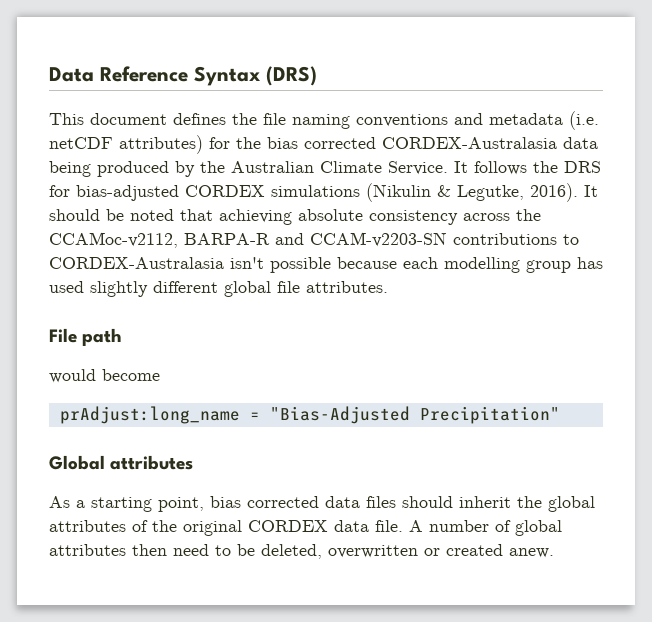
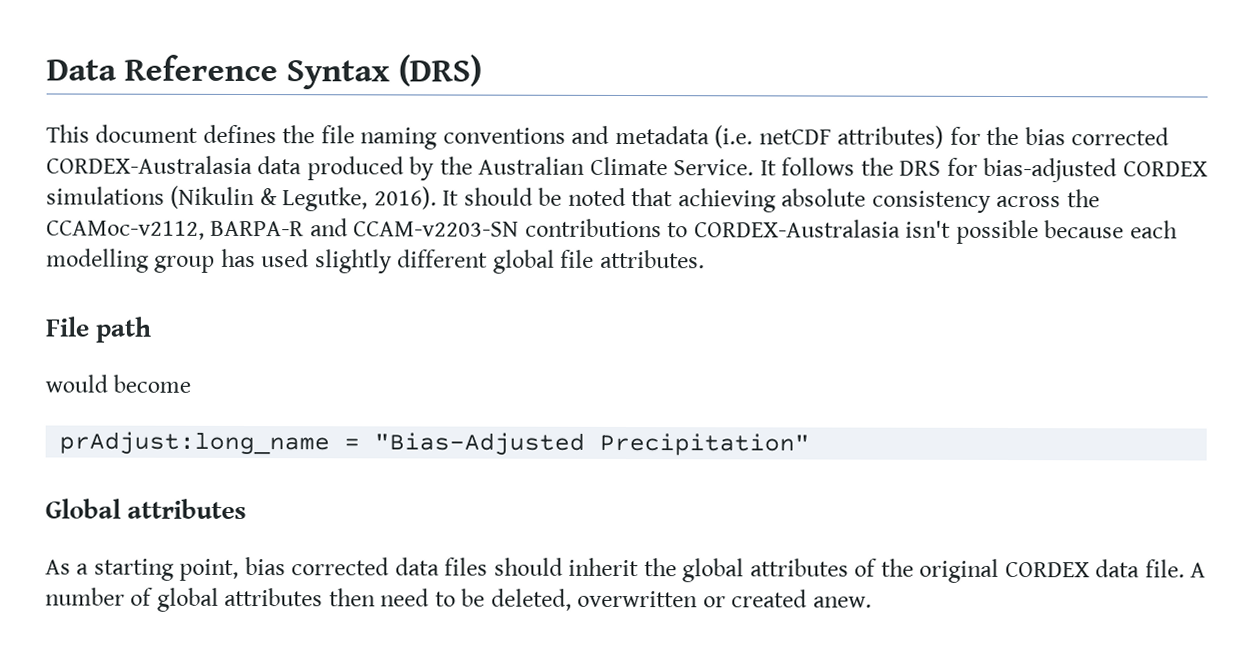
[49,161,91,177] being -> (303, 165) none

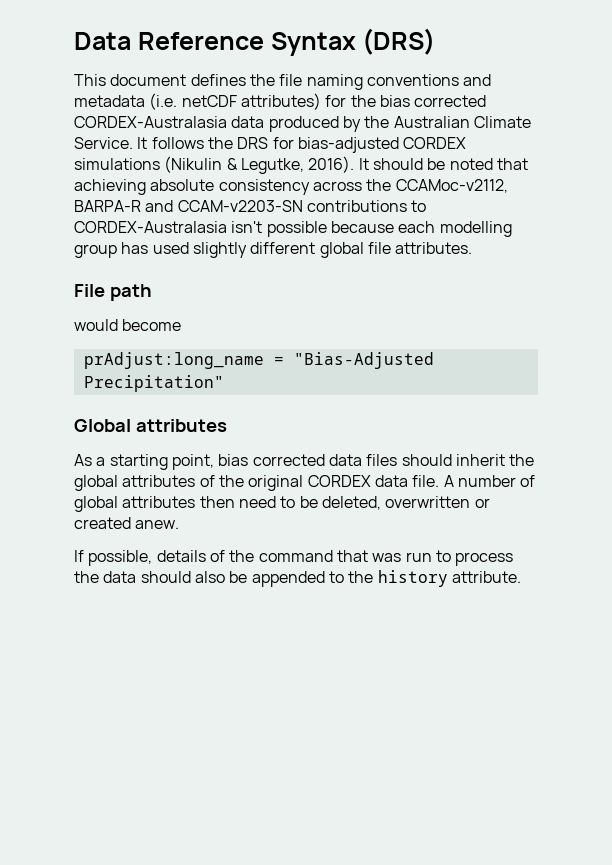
(872, 602) none -> [74,550,514,566] [74,570,521,587] // If possible, details of the command that was run to process the data should also be appended to the history attribute.

